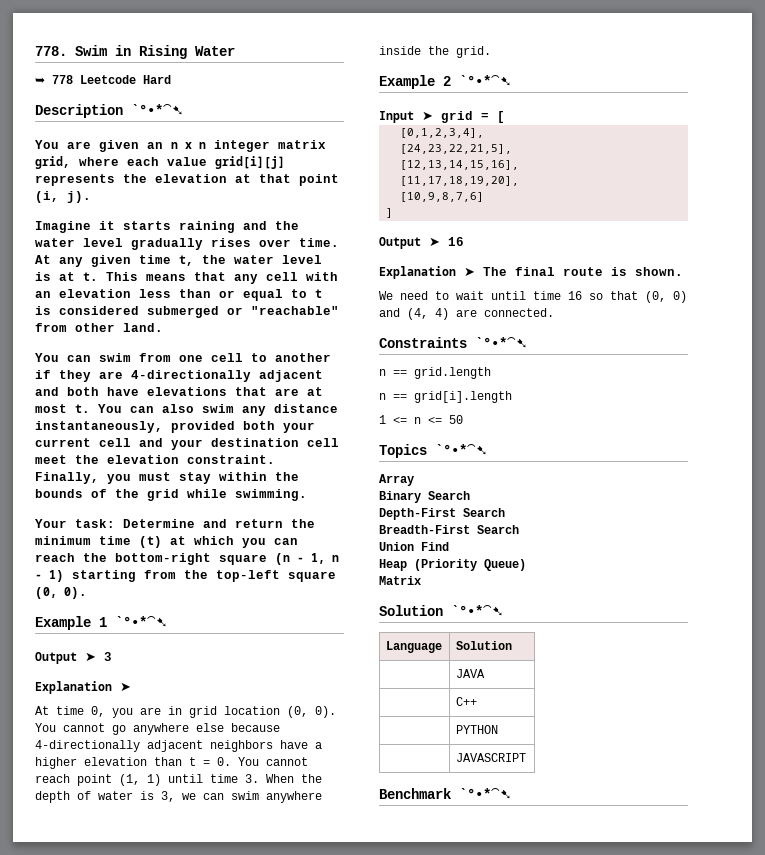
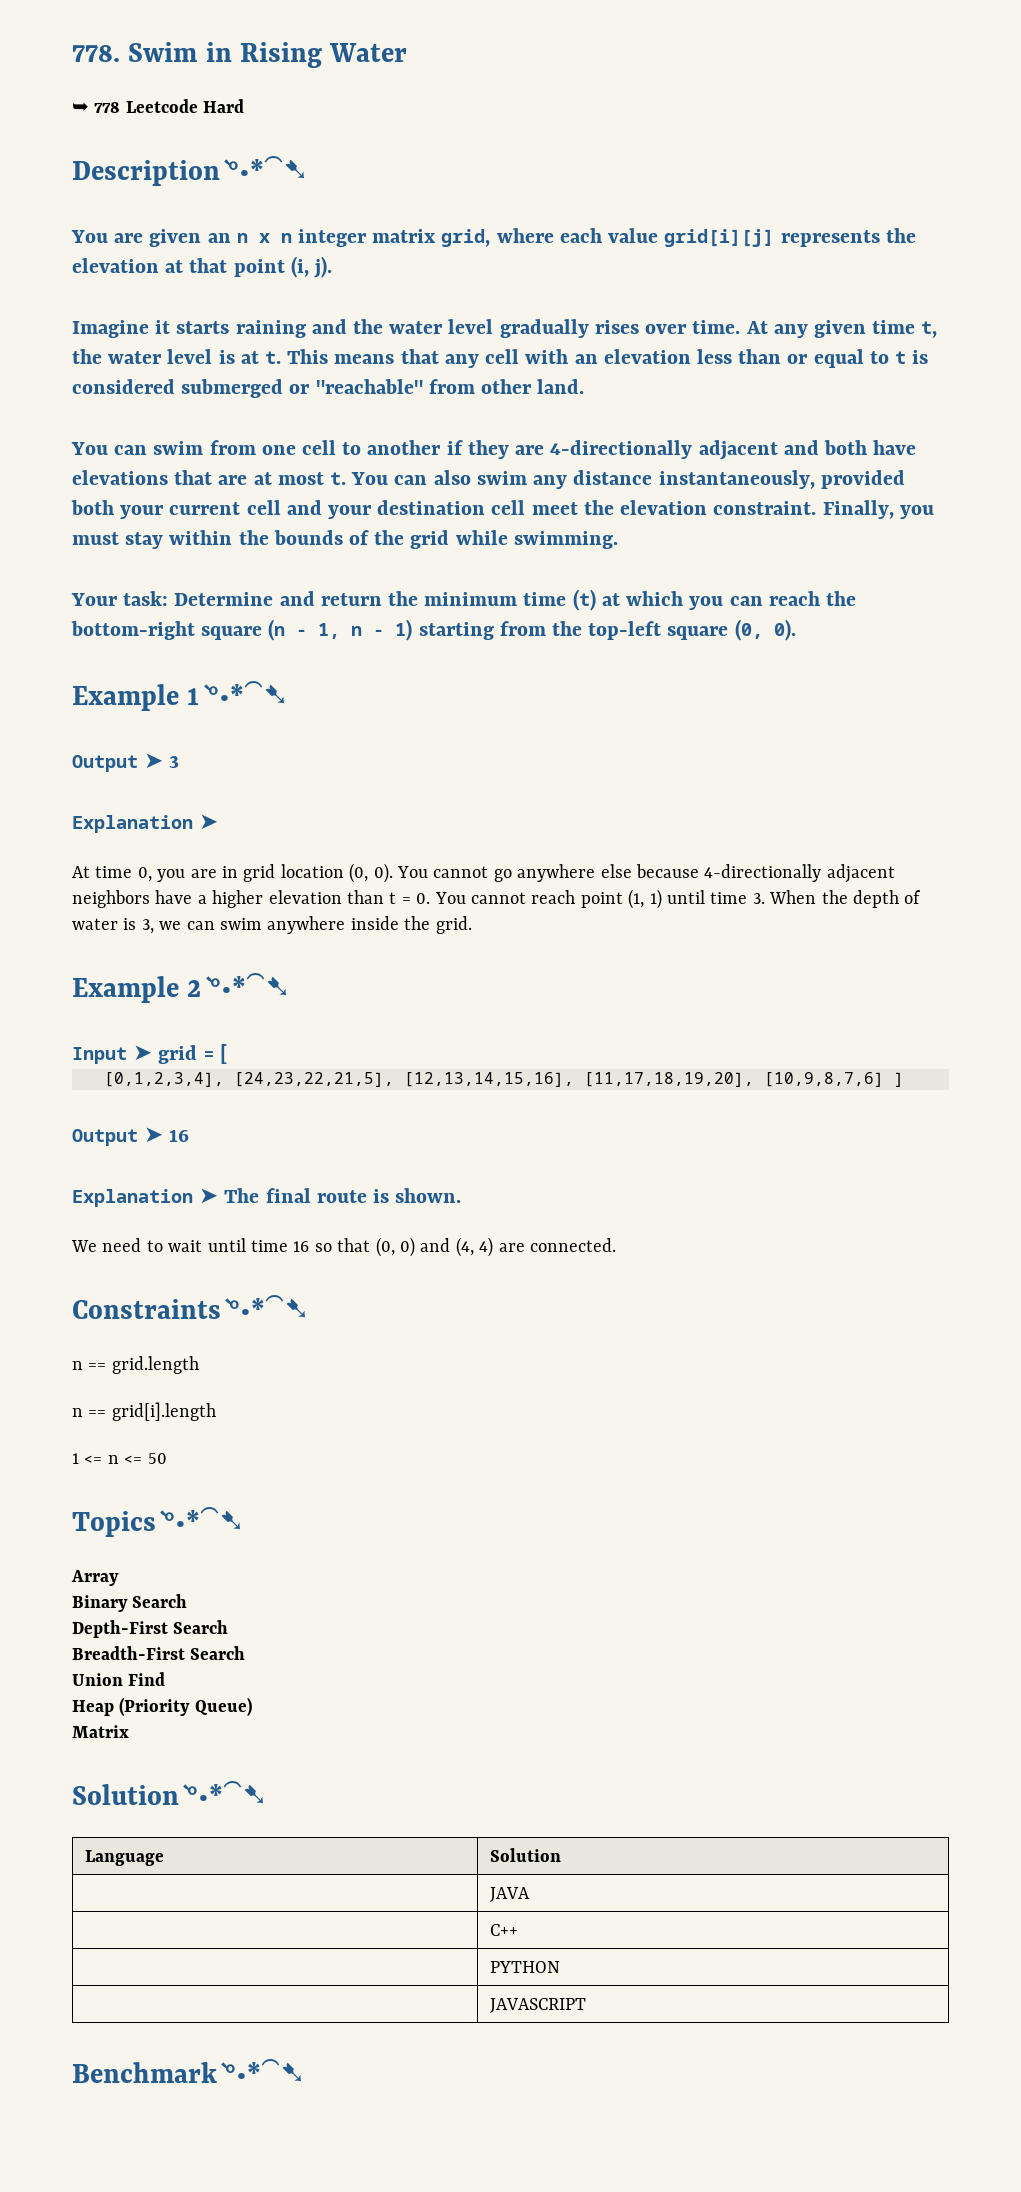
(485, 133) // -> (224, 1079) none
(513, 149) // -> (394, 1079) none
(520, 165) // -> (574, 1079) none
(520, 181) // -> (754, 1079) none
(485, 197) // -> (884, 1079) none

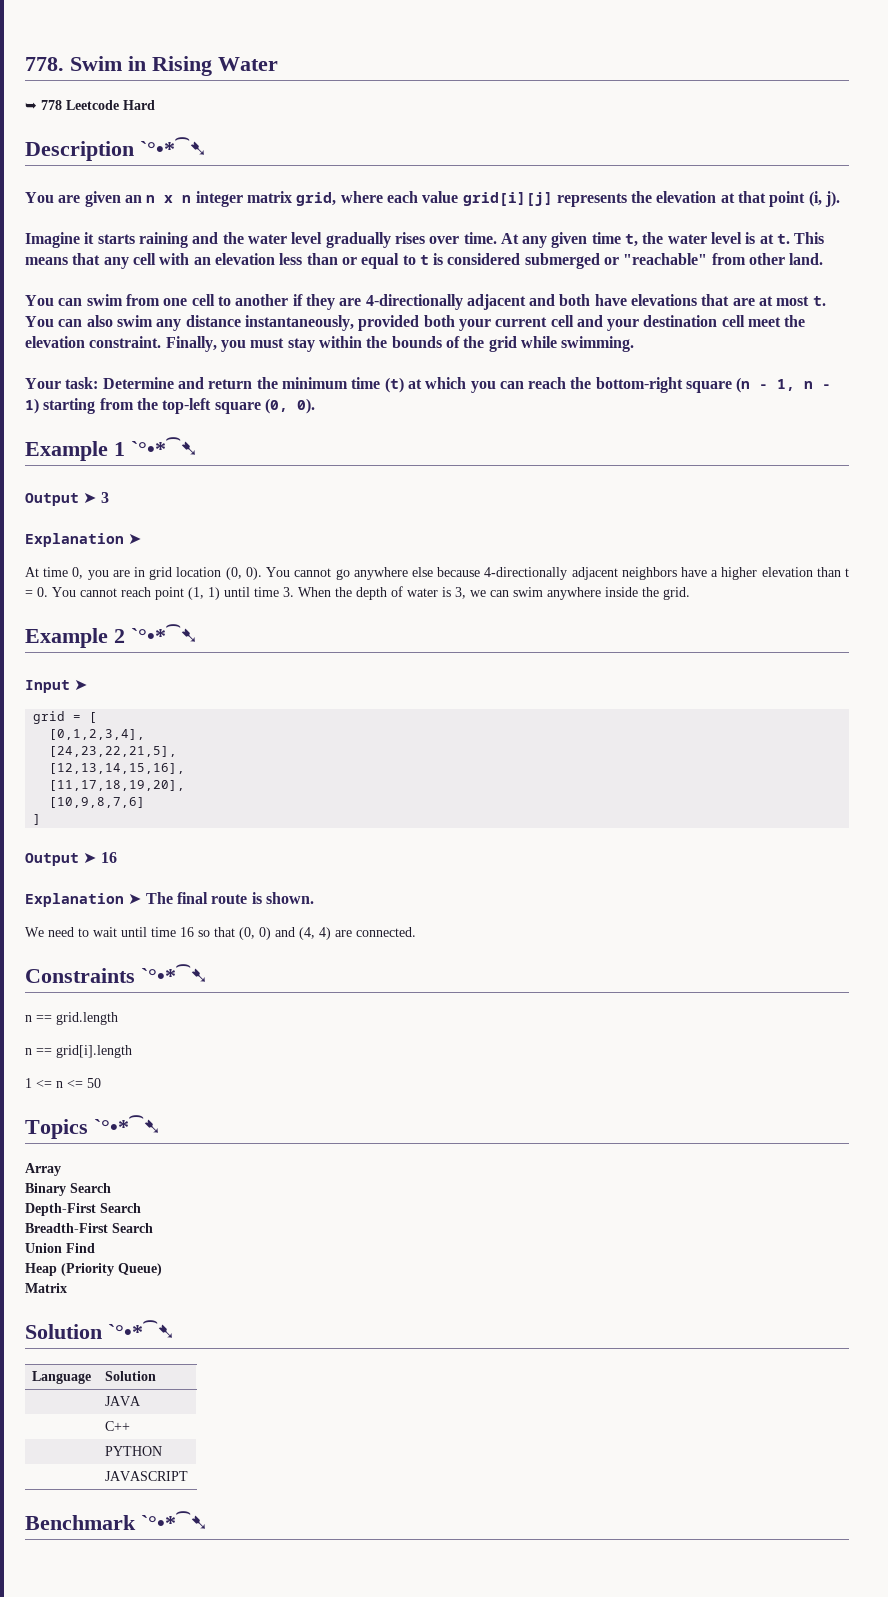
(153, 1053) none -> (88, 685) //
(224, 1079) none -> (146, 734) //
(394, 1079) none -> (178, 751) //
(574, 1079) none -> (186, 768) //
(754, 1079) none -> (186, 785) //
(884, 1079) none -> (146, 802) //

